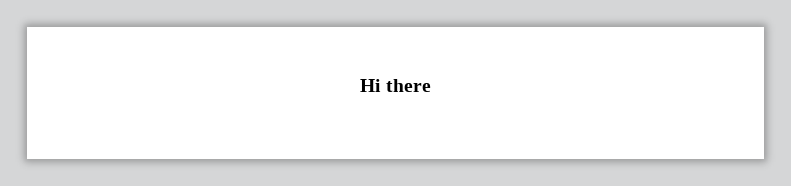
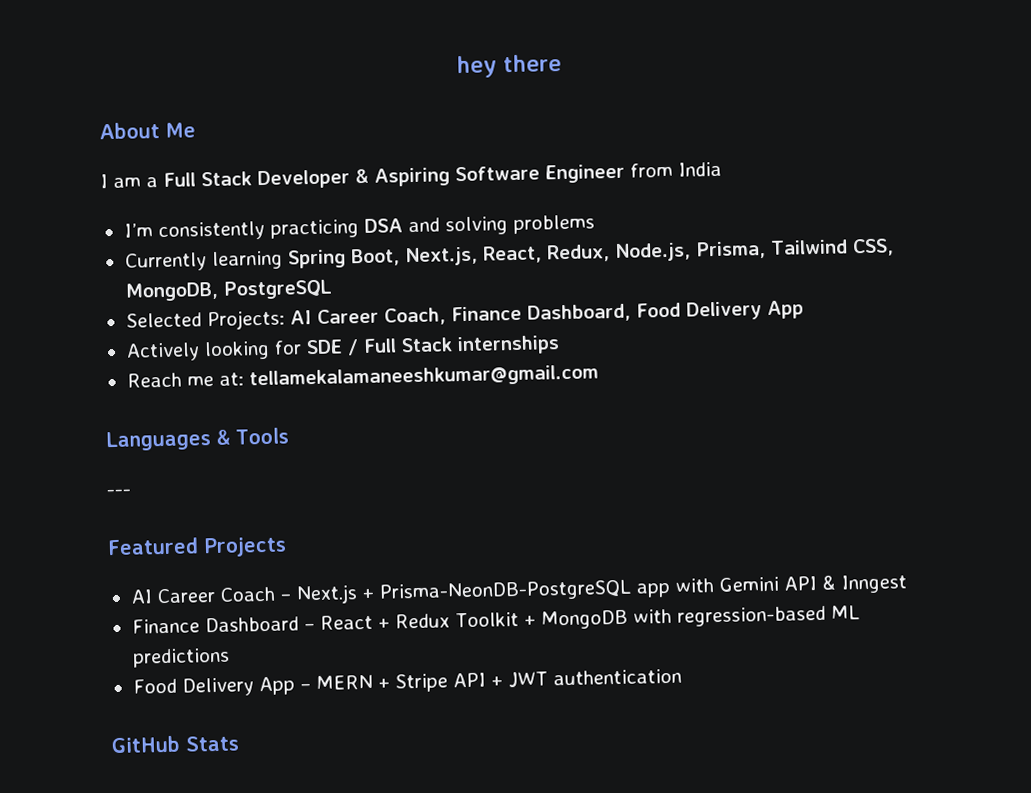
[360,79,382,92] Hi -> [456,55,497,79] hey
(431, 85) none -> [99,122,196,140] [100,161,722,190] [123,214,595,242] [124,238,894,272] [124,279,332,302] [125,300,804,331] [125,335,560,362] [126,364,599,390] [105,427,289,452] [106,488,131,497] [107,536,287,558] [130,574,907,605] [131,605,860,634] [131,647,230,668] [132,668,682,697] [111,735,239,754] // About Me // I am a Full Stack Developer & Aspiring Software Engineer from India // I’m consistently practicing DSA and solving problems // Currently learning Spring Boot, Next.js, React, Redux, Node.js, Prisma, Tailwind CSS, MongoDB, PostgreSQL // Selected Projects: AI Career Coach, Finance Dashboard, Food Delivery App // Actively looking for SDE / Full Stack internships // Reach me at: tellamekalamaneeshkumar@gmail.com // Languages & Tools // --- // Featured Projects // AI Career Coach – Next.js + Prisma-NeonDB-PostgreSQL app with Gemini API & Inngest // Finance Dashboard – React + Redux Toolkit + MongoDB with regression-based ML predictions // Food Delivery App – MERN + Stripe API + JWT authentication // GitHub Stats

